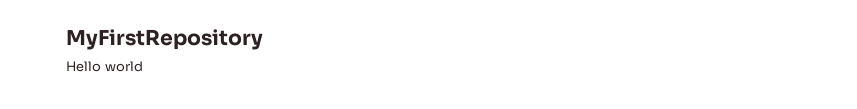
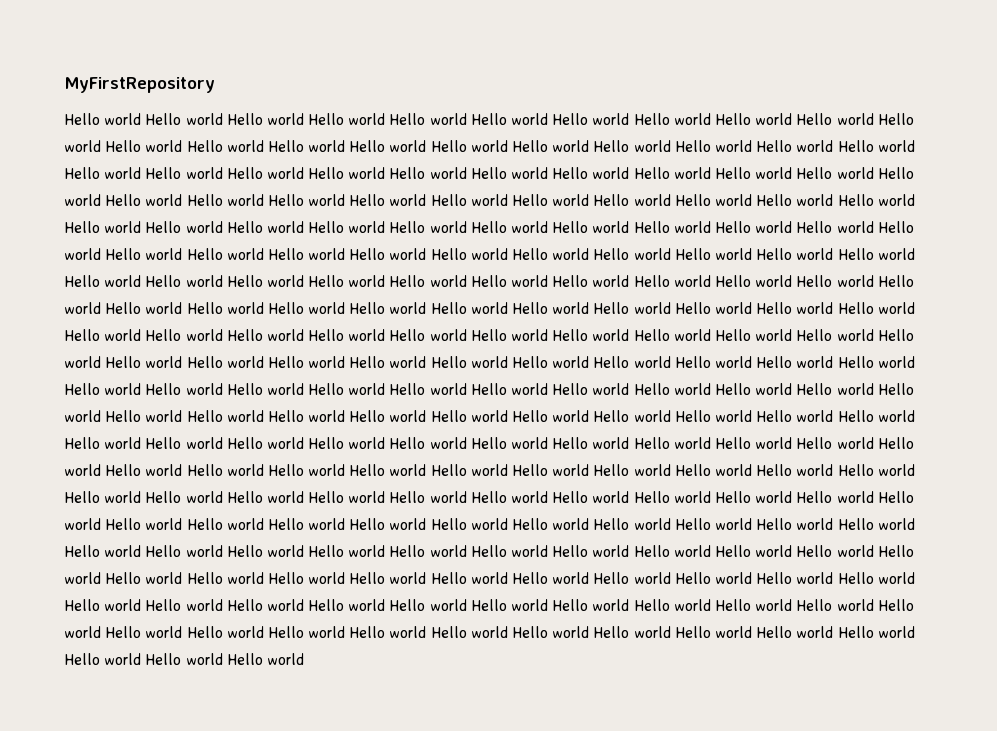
(143, 66) none -> [145,113,914,125] [64,140,915,152] [64,167,914,179] [64,194,915,206] [64,221,914,233] [64,248,915,260] [64,275,914,287] [64,302,915,314] [64,329,914,341] [64,356,915,368] [64,383,914,395] [64,410,915,422] [64,437,914,449] [64,464,915,476] [64,491,914,503] [64,518,915,530] [64,545,914,557] [64,572,915,584] [64,599,914,611] [64,626,915,638] [64,653,304,665] Hello world Hello world Hello world Hello world Hello world Hello world Hello world Hello world Hello world Hello world Hello world Hello world Hello world Hello world Hello world Hello world Hello world Hello world Hello world Hello world Hello world Hello world Hello world Hello world Hello world Hello world Hello world Hello world Hello world Hello world Hello world Hello world Hello world Hello world Hello world Hello world Hello world Hello world Hello world Hello world Hello world Hello world Hello world Hello world Hello world Hello world Hello world Hello world Hello world Hello world Hello world Hello world Hello world Hello world Hello world Hello world Hello world Hello world Hello world Hello world Hello world Hello world Hello world Hello world Hello world Hello world Hello world Hello world Hello world Hello world Hello world Hello world Hello world Hello world Hello world Hello world Hello world Hello world Hello world Hello world Hello world Hello world Hello world Hello world Hello world Hello world Hello world Hello world Hello world Hello world Hello world Hello world Hello world Hello world Hello world Hello world Hello world Hello world Hello world Hello world Hello world Hello world Hello world Hello world Hello world Hello world Hello world Hello world Hello world Hello world Hello world Hello world Hello world Hello world Hello world Hello world Hello world Hello world Hello world Hello world Hello world Hello world Hello world Hello world Hello world Hello world Hello world Hello world Hello world Hello world Hello world Hello world Hello world Hello world Hello world Hello world Hello world Hello world Hello world Hello world Hello world Hello world Hello world Hello world Hello world Hello world Hello world Hello world Hello world Hello world Hello world Hello world Hello world Hello world Hello world Hello world Hello world Hello world Hello world Hello world Hello world Hello world Hello world Hello world Hello world Hello world Hello world Hello world Hello world Hello world Hello world Hello world Hello world Hello world Hello world Hello world Hello world Hello world Hello world Hello world Hello world Hello world Hello world Hello world Hello world Hello world Hello world Hello world Hello world Hello world Hello world Hello world Hello world Hello world Hello world Hello world Hello world Hello world Hello world Hello world Hello world Hello world Hello world Hello world Hello world Hello world Hello world Hello world Hello world Hello world Hello world Hello world

